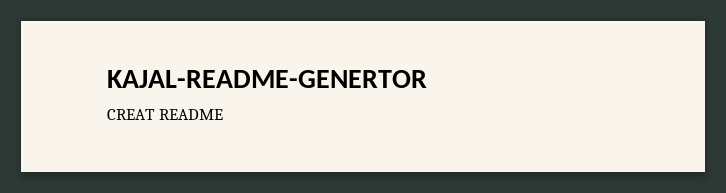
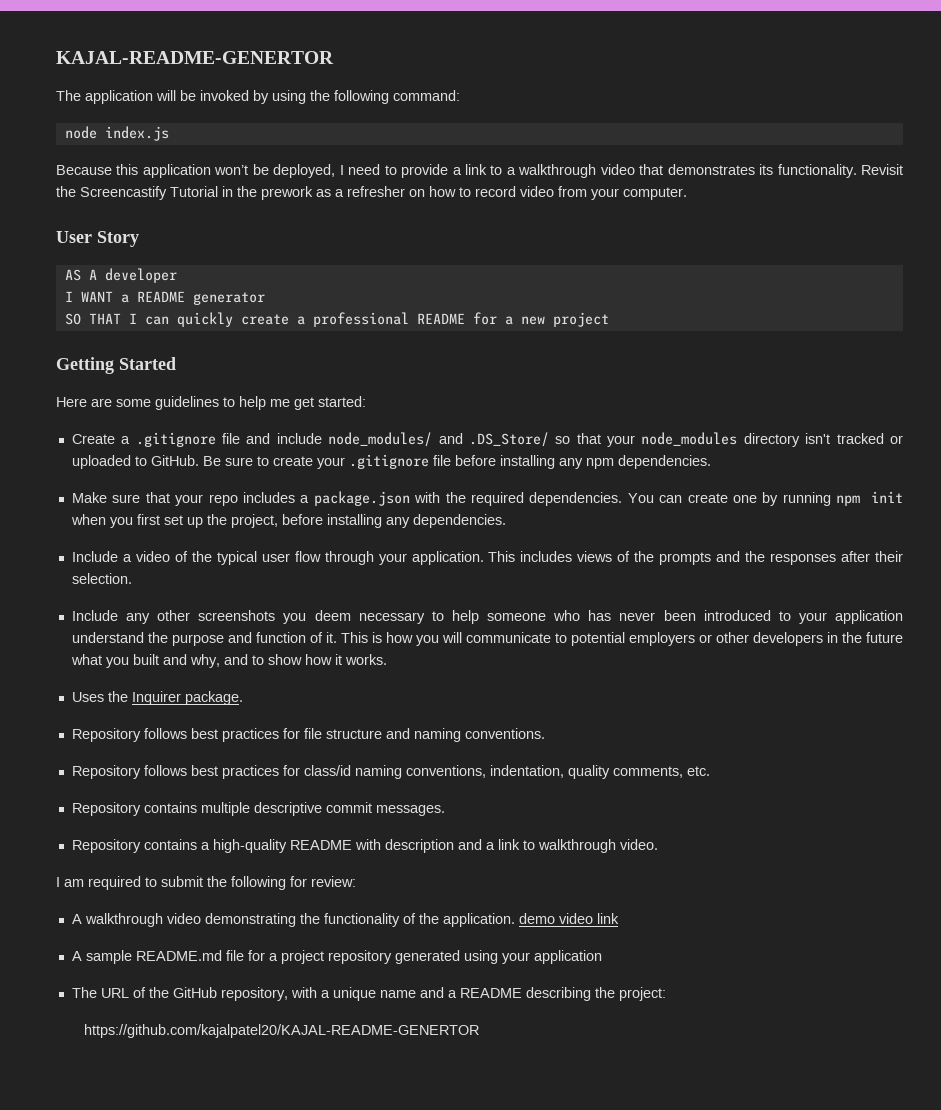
[107,109,223,120] CREAT README -> [56,90,460,104] [64,126,169,141] [56,164,904,178] [56,186,687,200] [56,231,139,247] [64,268,177,283] [64,291,265,305] [64,312,609,327] [56,357,176,374] [56,396,366,410] [71,432,903,447] [71,454,711,469] [71,491,903,506] [70,514,506,528] [71,551,903,565] [71,573,132,584] [71,610,904,624] [71,632,903,646] [70,654,387,668] [71,691,243,705] [71,728,545,742] [71,765,710,779] [71,802,445,816] [71,839,658,853] [56,876,356,890] [71,913,619,927] [71,950,602,964] [71,987,666,1001] [83,1024,479,1038] The application will be invoked by using the following command: // node index.js // Because this application won’t be deployed, I need to provide a link to a walkthrough video that demonstrates its functionality. Revisit the Screencastify Tutorial in the prework as a refresher on how to record video from your computer. // User Story // AS A developer // I WANT a README generator // SO THAT I can quickly create a professional README for a new project // Getting Started // Here are some guidelines to help me get started: // Create a .gitignore file and include node_modules/ and .DS_Store/ so that your node_modules directory isn't tracked or uploaded to GitHub. Be sure to create your .gitignore file before installing any npm dependencies. // Make sure that your repo includes a package.json with the required dependencies. You can create one by running npm init when you first set up the project, before installing any dependencies. // Include a video of the typical user flow through your application. This includes views of the prompts and the responses after their selection. // Include any other screenshots you deem necessary to help someone who has never been introduced to your application understand the purpose and function of it. This is how you will communicate to potential employers or other developers in the future what you built and why, and to show how it works. // Uses the Inquirer package. // Repository follows best practices for file structure and naming conventions. // Repository follows best practices for class/id naming conventions, indentation, quality comments, etc. // Repository contains multiple descriptive commit messages. // Repository contains a high-quality README with description and a link to walkthrough video. // I am required to submit the following for review: // A walkthrough video demonstrating the functionality of the application. demo video link // A sample README.md file for a project repository generated using your application // The URL of the GitHub repository, with a unique name and a README describing the project: // https://github.com/kajalpatel20/KAJAL-README-GENERTOR

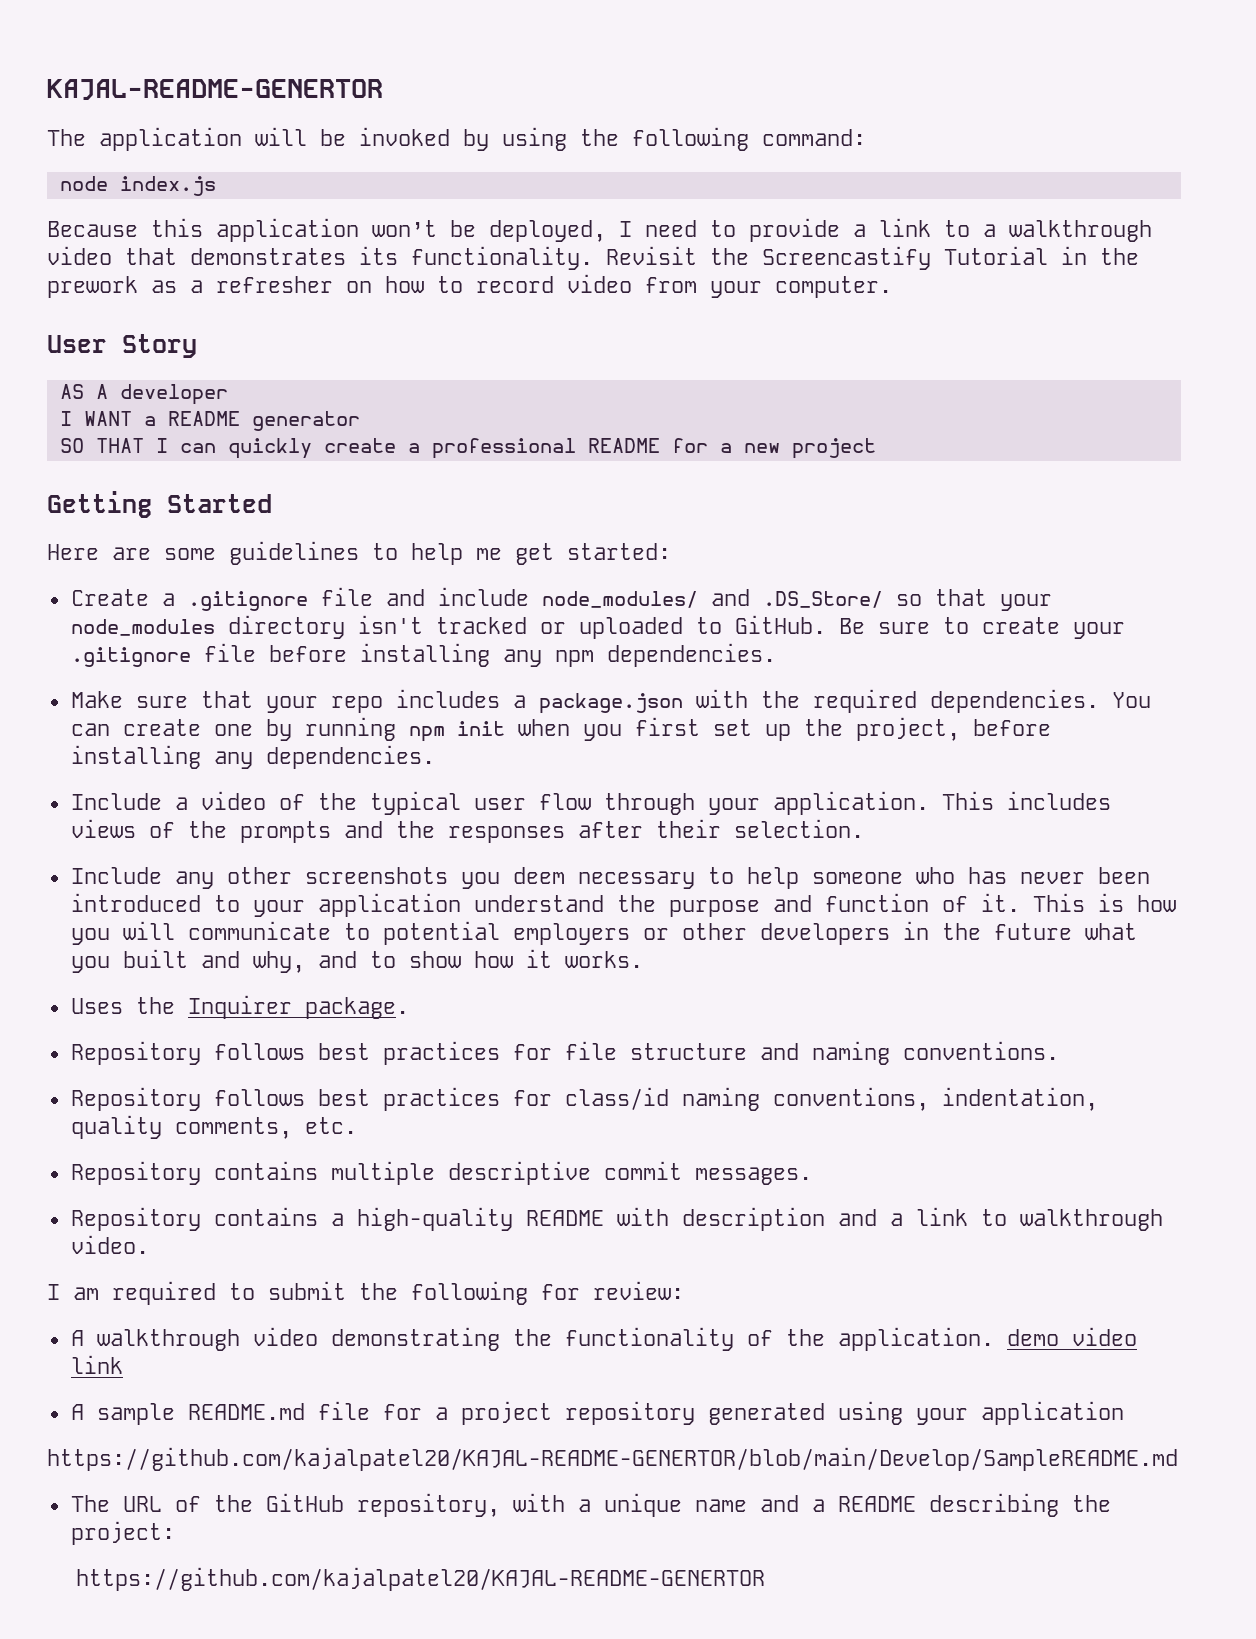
(602, 957) none -> [47,1447,1178,1471] // https://github.com/kajalpatel20/KAJAL-README-GENERTOR/blob/main/Develop/SampleREADME.md

